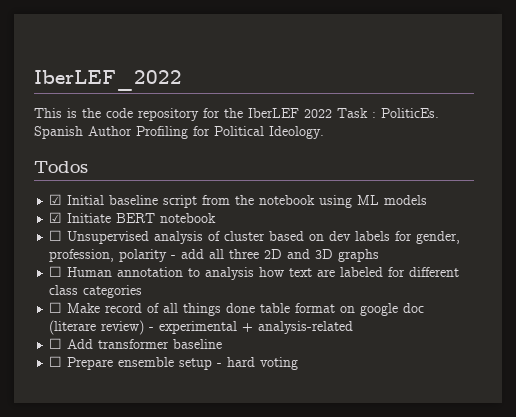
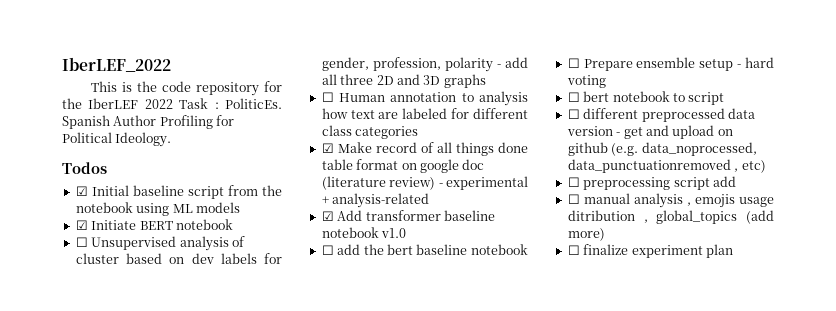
[49,302,63,313] ☐ -> [321,143,334,153] ☑
[49,320,97,335] (literare -> [321,176,386,190] (literature
[49,338,63,349] ☐ -> [321,211,334,221] ☑
(223, 344) none -> [321,227,407,238] [321,244,528,255] notebook v1.0 // ☐ add the bert baseline notebook
(299, 363) none -> [567,91,725,105] [567,108,755,122] [566,125,733,139] [567,142,757,156] [567,159,766,173] [567,176,736,190] [567,193,774,208] [567,210,774,224] [567,228,605,241] [567,244,733,258] // ☐ bert notebook to script // ☐ different preprocessed data version - get and upload on github (e.g. data_noprocessed, data_punctuationremoved , etc) // ☐ preprocessing script add // ☐ manual analysis , emojis usage ditribution , global_topics (add more) // ☐ finalize experiment plan

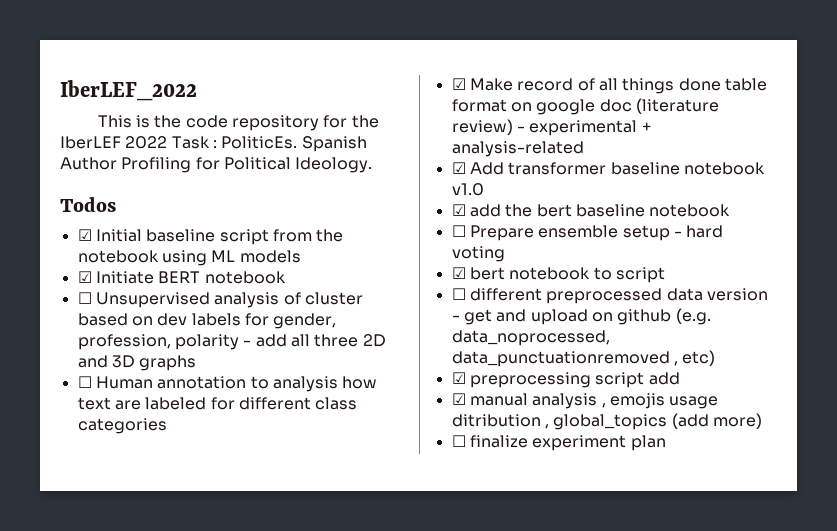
[321,245,334,255] ☐ -> [451,204,466,216] ☑
[567,92,580,102] ☐ -> [451,267,466,279] ☑
[567,177,580,187] ☐ -> [451,372,466,384] ☑
[567,194,580,204] ☐ -> [451,393,466,405] ☑

